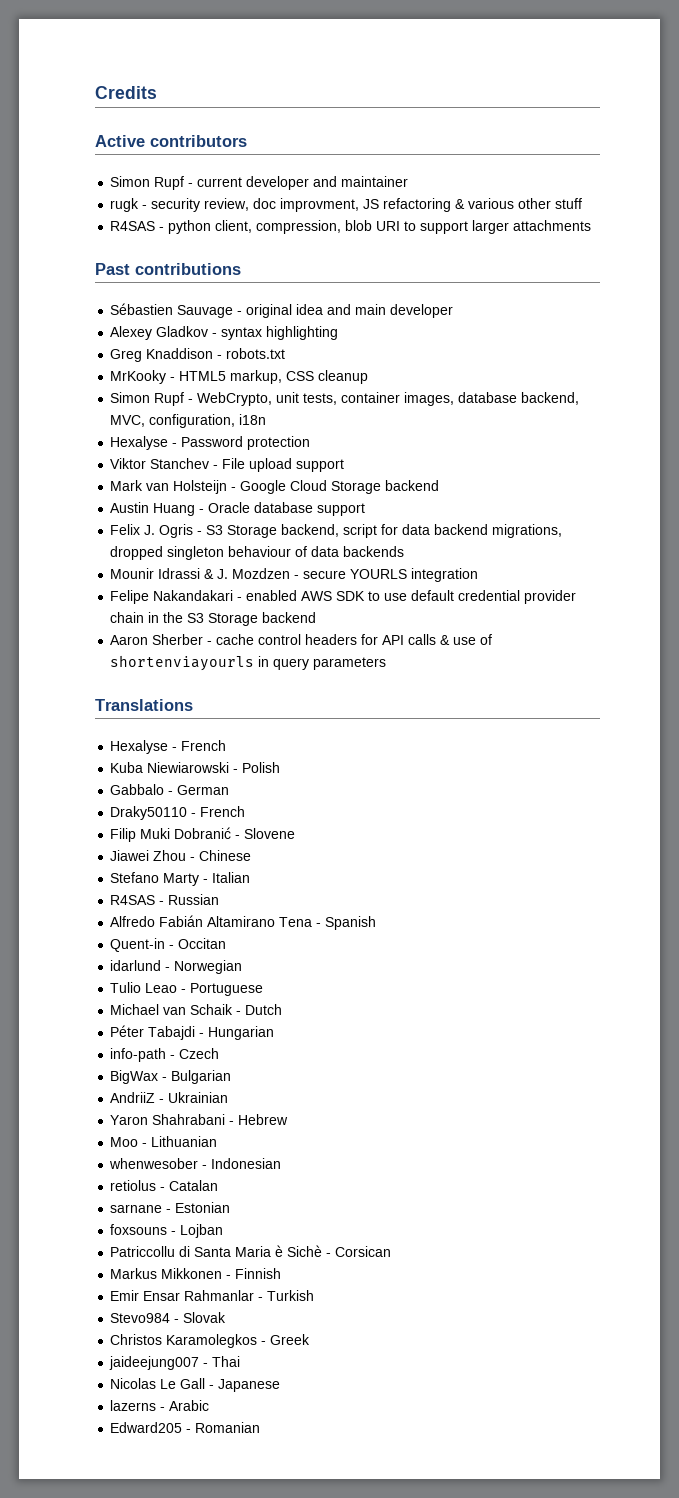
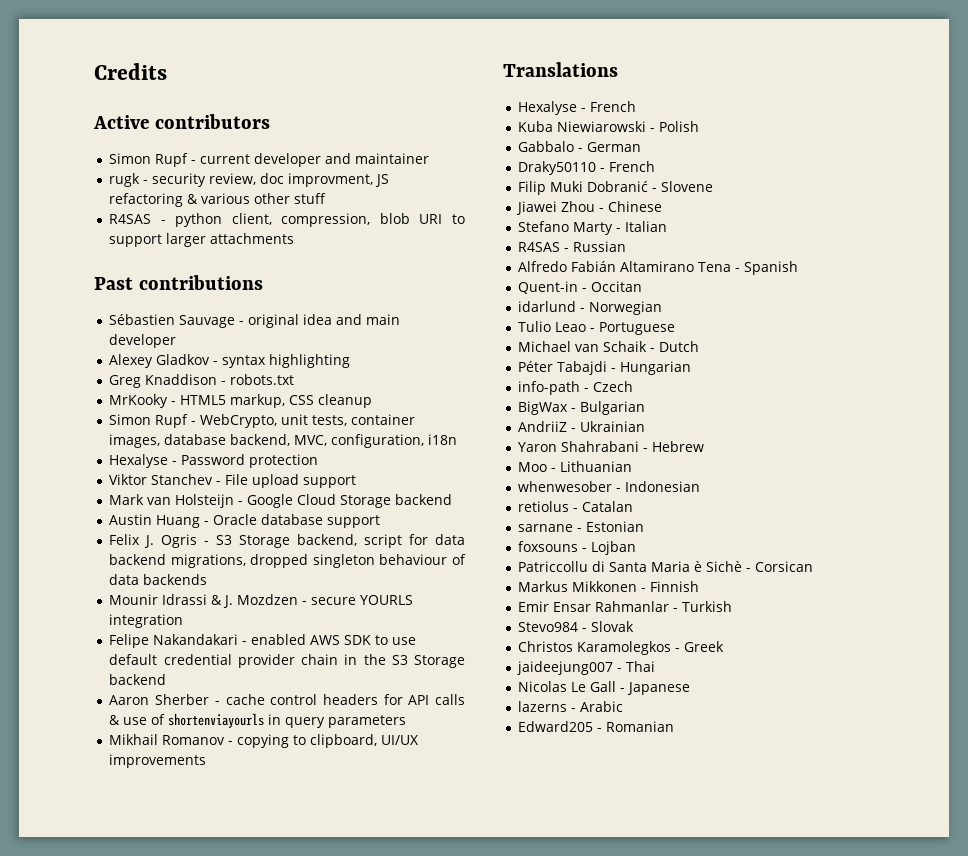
(387, 663) none -> [109,734,420,748] [109,754,207,768] // Mikhail Romanov - copying to clipboard, UI/UX improvements

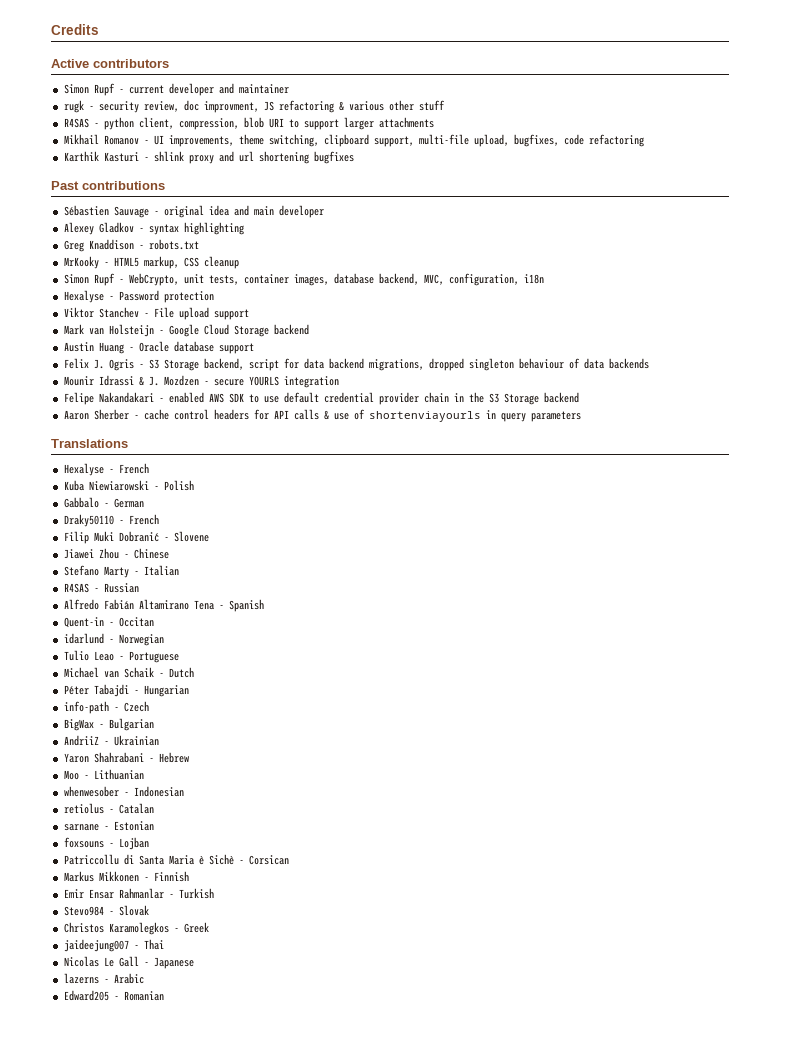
(295, 238) none -> [63,134,644,147] [63,151,354,164] // Mikhail Romanov - UI improvements, theme switching, clipboard support, multi-file upload, bugfixes, code refactoring // Karthik Kasturi - shlink proxy and url shortening bugfixes
[109,734,420,748] [109,754,207,768] // Mikhail Romanov - copying to clipboard, UI/UX improvements -> (581, 416) none

